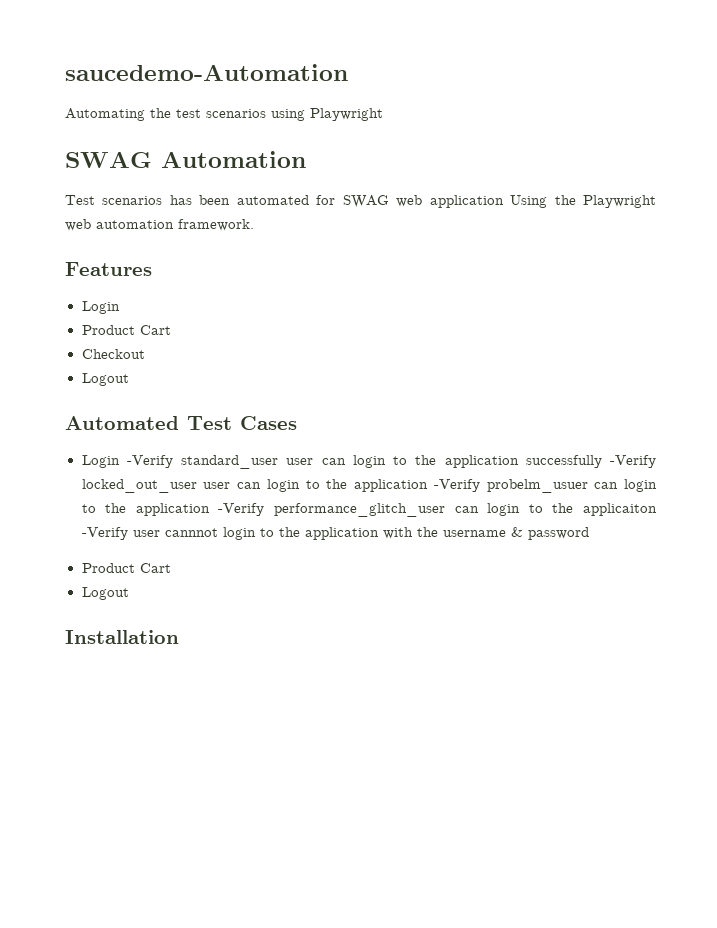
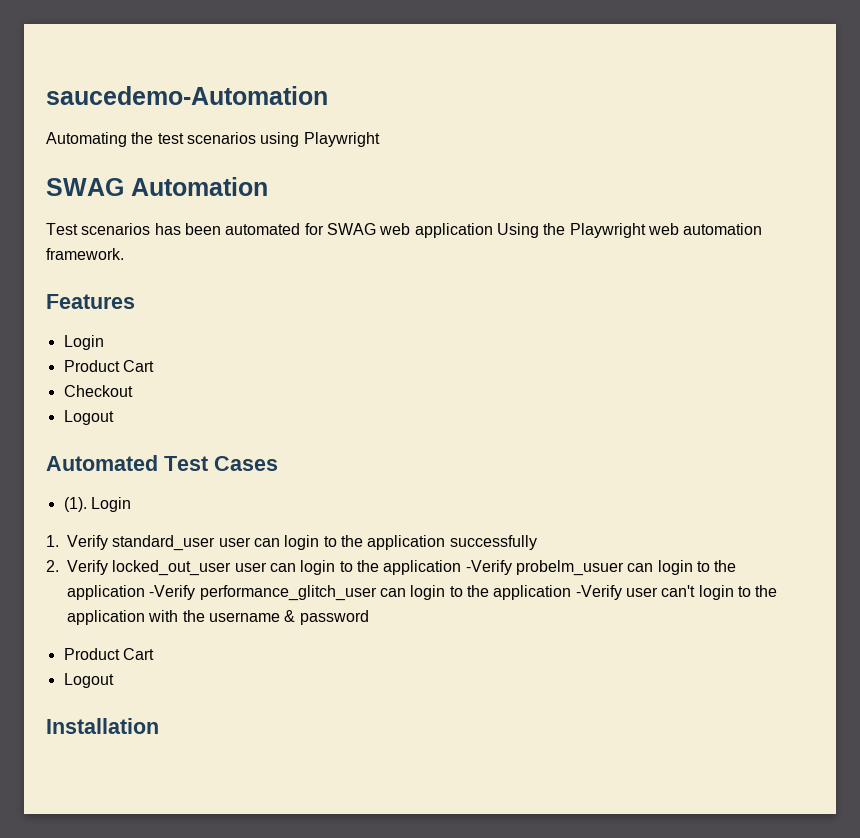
[81,455,173,468] Login -Verify -> [63,497,131,512] [46,535,108,550] (1). Login // 1. Verify
[610,455,656,468] -Verify -> [46,560,108,575] // 2. Verify
[582,503,657,516] applicaiton -> [493,585,572,600] application
[164,528,218,537] cannnot -> [661,585,696,597] can't

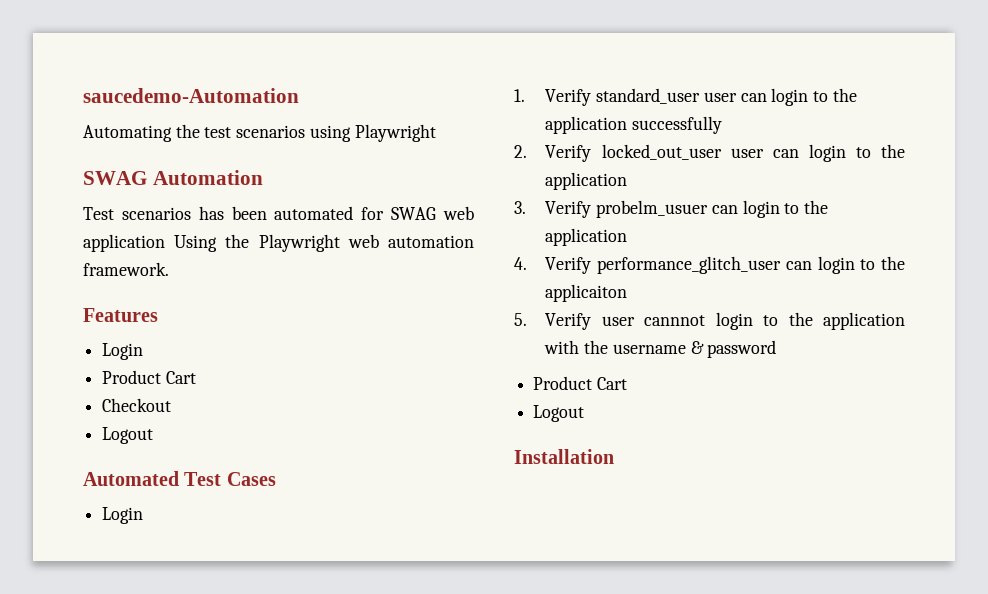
[63,497,87,512] (1). -> (276, 479) none
[465,560,512,575] -Verify -> [514,201,592,218] // 3. Verify
[149,585,196,600] -Verify -> [514,257,592,274] // 4. Verify
[493,585,696,600] application -Verify user can't -> [545,284,628,302] [514,313,706,330] applicaiton // 5. Verify user cannnot

